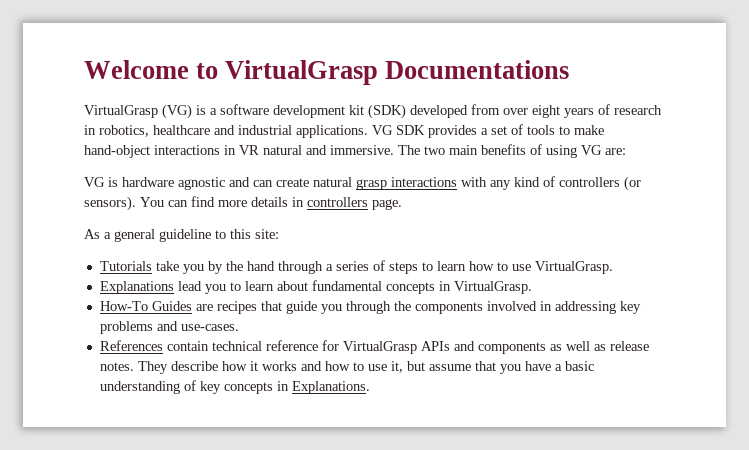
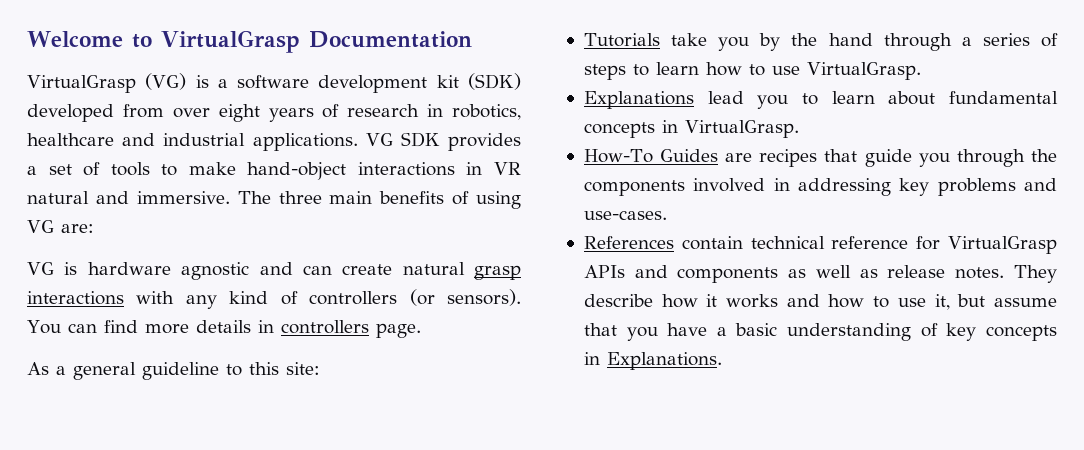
[385,60,570,79] Documentations -> [308,31,472,48] Documentation
[424,146,445,155] two -> [278,191,322,204] three

